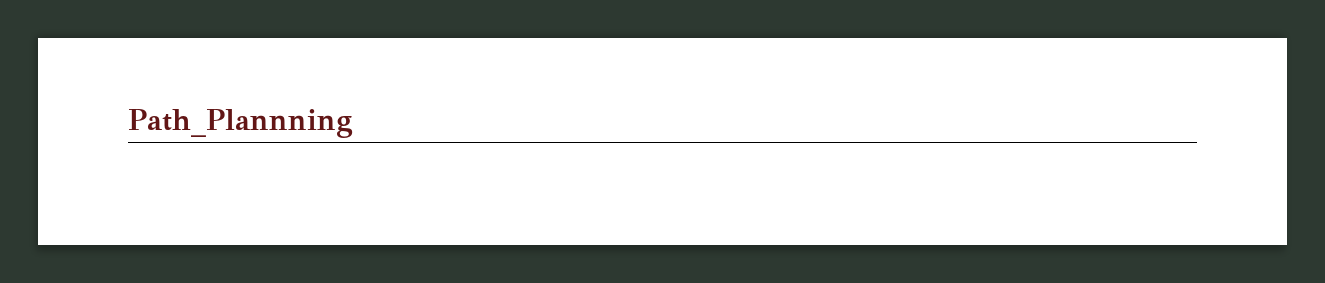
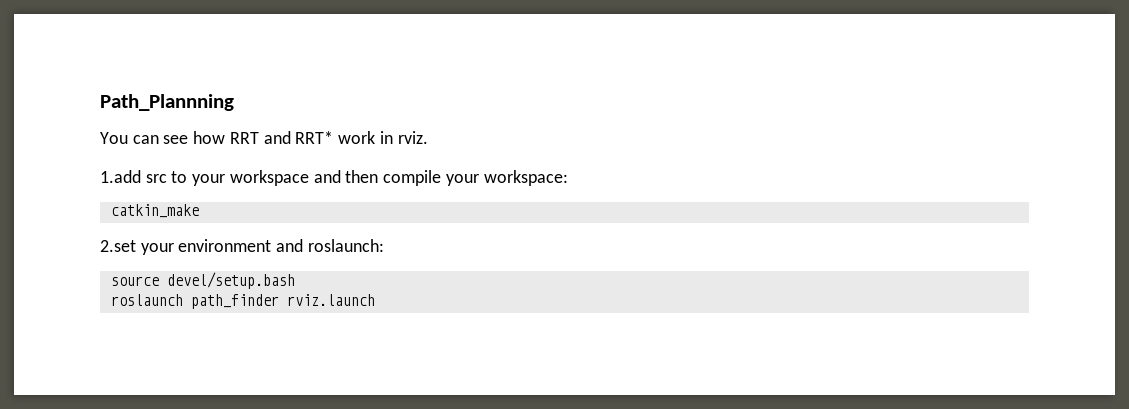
(353, 123) none -> [100,131,428,144] [100,170,568,186] [110,204,199,218] [100,239,384,255] [110,272,295,289] [110,294,375,309] // You can see how RRT and RRT* work in rviz. // 1.add src to your workspace and then compile your workspace: // catkin_make // 2.set your environment and roslaunch: // source devel/setup.bash // roslaunch path_finder rviz.launch

